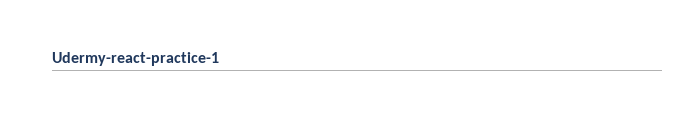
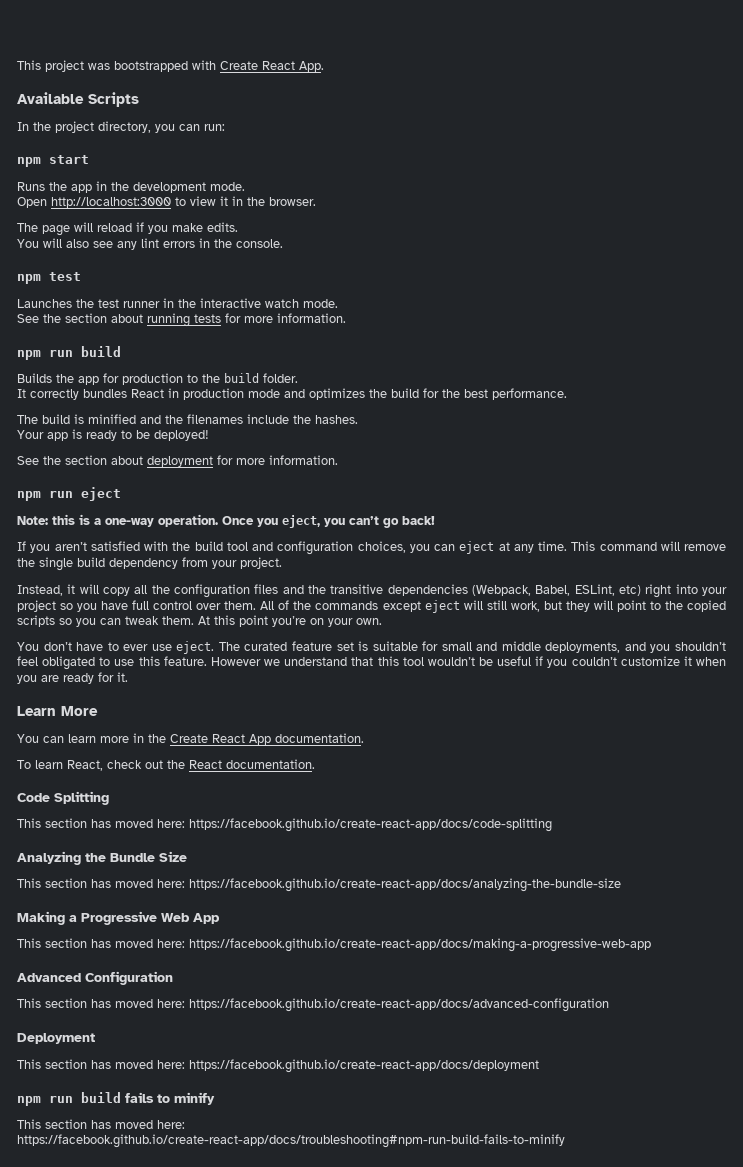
[52,52,219,66] Udermy-react-practice-1 -> [17,60,324,72] [17,92,139,107] [17,121,225,133] [17,155,89,167] [17,181,245,193] [17,196,316,208] [17,222,238,236] [17,238,283,250] [17,272,81,284] [17,298,338,308] [17,313,346,327] [17,346,121,360] [17,373,298,385] [17,388,567,400] [17,414,358,424] [17,429,209,441] [17,455,338,467] [17,487,121,501] [17,514,435,528] [17,541,726,555] [17,557,282,571] [17,584,728,598] [17,600,727,613] [17,615,382,627] [17,641,726,654] [17,656,726,670] [17,672,128,684] [17,706,98,716] [17,733,364,745] [17,759,315,771] [17,791,109,805] [17,818,552,832] [17,851,187,865] [17,878,621,892] [17,911,220,925] [17,938,651,952] [17,971,173,985] [17,998,609,1012] [17,1033,95,1044] [17,1059,539,1073] [17,1092,215,1106] [17,1119,185,1129] [17,1134,565,1148] This project was bootstrapped with Create React App. // Available Scripts // In the project directory, you can run: // npm start // Runs the app in the development mode. // Open http://localhost:3000 to view it in the browser. // The page will reload if you make edits. // You will also see any lint errors in the console. // npm test // Launches the test runner in the interactive watch mode. // See the section about running tests for more information. // npm run build // Builds the app for production to the build folder. // It correctly bundles React in production mode and optimizes the build for the best performance. // The build is minified and the filenames include the hashes. // Your app is ready to be deployed! // See the section about deployment for more information. // npm run eject // Note: this is a one-way operation. Once you eject, you can’t go back! // If you aren’t satisfied with the build tool and configuration choices, you can eject at any time. This command will remove the single build dependency from your project. // Instead, it will copy all the configuration files and the transitive dependencies (Webpack, Babel, ESLint, etc) right into your project so you have full control over them. All of the commands except eject will still work, but they will point to the copied scripts so you can tweak them. At this point you’re on your own. // You don’t have to ever use eject. The curated feature set is suitable for small and middle deployments, and you shouldn’t feel obligated to use this feature. However we understand that this tool wouldn’t be useful if you couldn’t customize it when you are ready for it. // Learn More // You can learn more in the Create React App documentation. // To learn React, check out the React documentation. // Code Splitting // This section has moved here: https://facebook.github.io/create-react-app/docs/code-splitting // Analyzing the Bundle Size // This section has moved here: https://facebook.github.io/create-react-app/docs/analyzing-the-bundle-size // Making a Progressive Web App // This section has moved here: https://facebook.github.io/create-react-app/docs/making-a-progressive-web-app // Advanced Configuration // This section has moved here: https://facebook.github.io/create-react-app/docs/advanced-configuration // Deployment // This section has moved here: https://facebook.github.io/create-react-app/docs/deployment // npm run build fails to minify // This section has moved here: https://facebook.github.io/create-react-app/docs/troubleshooting#npm-run-build-fails-to-minify

